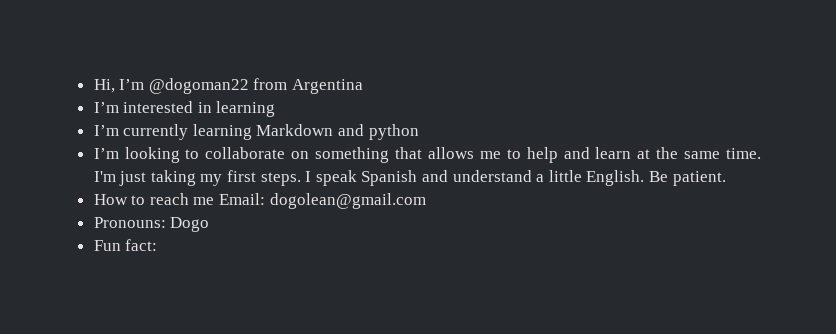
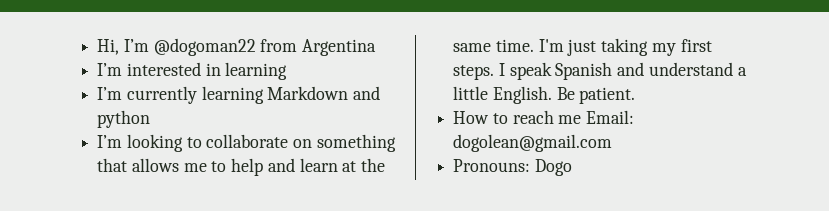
[93,239,158,251] // Fun fact: -> (572, 167) none

